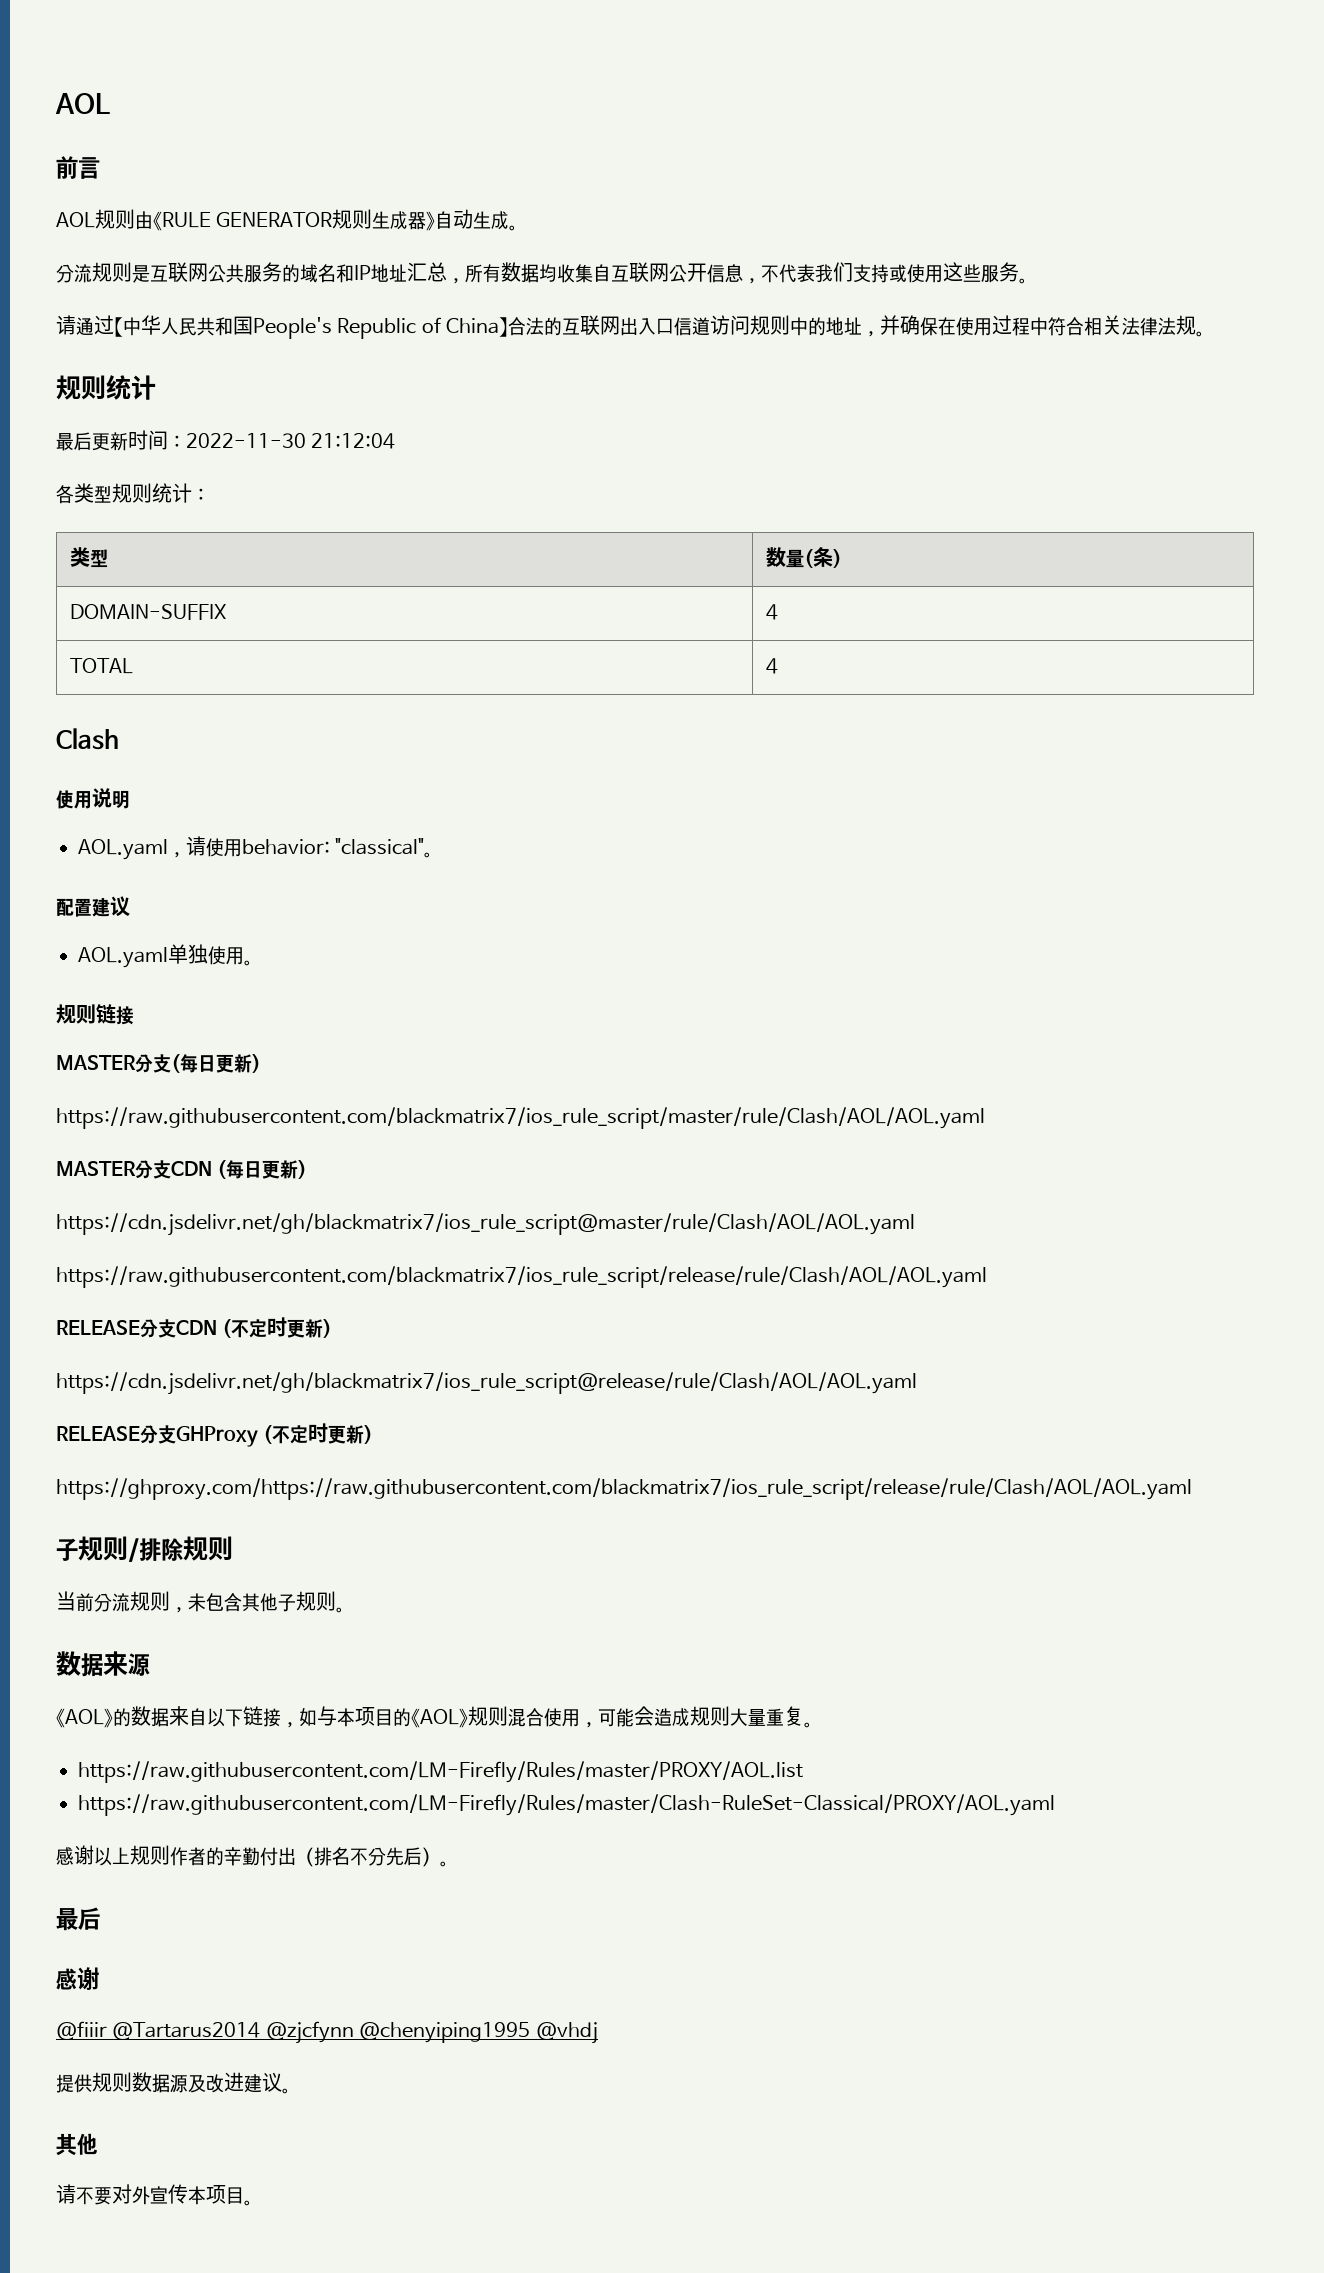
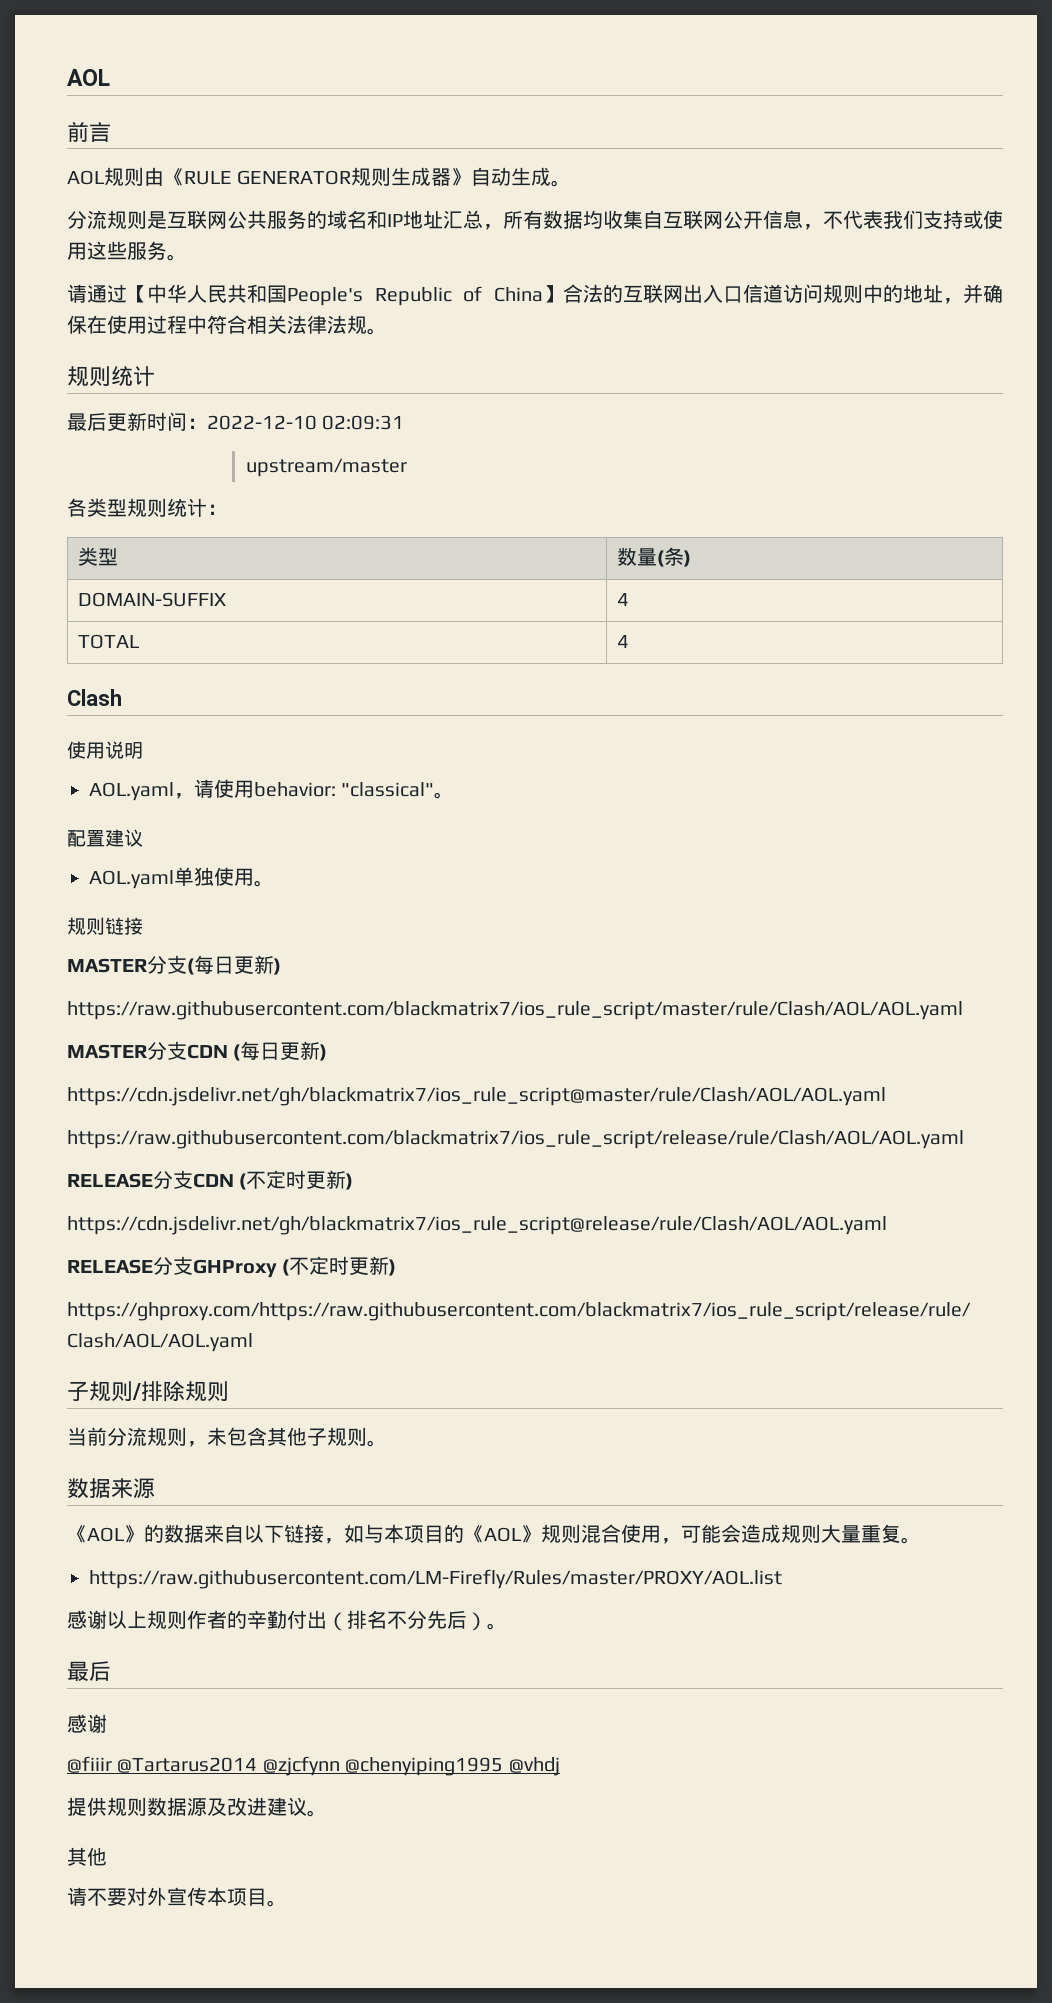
[186,433,396,449] 2022-11-30 21:12:04 -> [207,415,405,430] [245,458,407,477] 2022-12-10 02:09:31 // upstream/master
[78,1794,1055,1816] // https://raw.githubusercontent.com/LM-Firefly/Rules/master/Clash-RuleSet-Classical/PROXY/AOL.yaml -> (782, 1579) none

